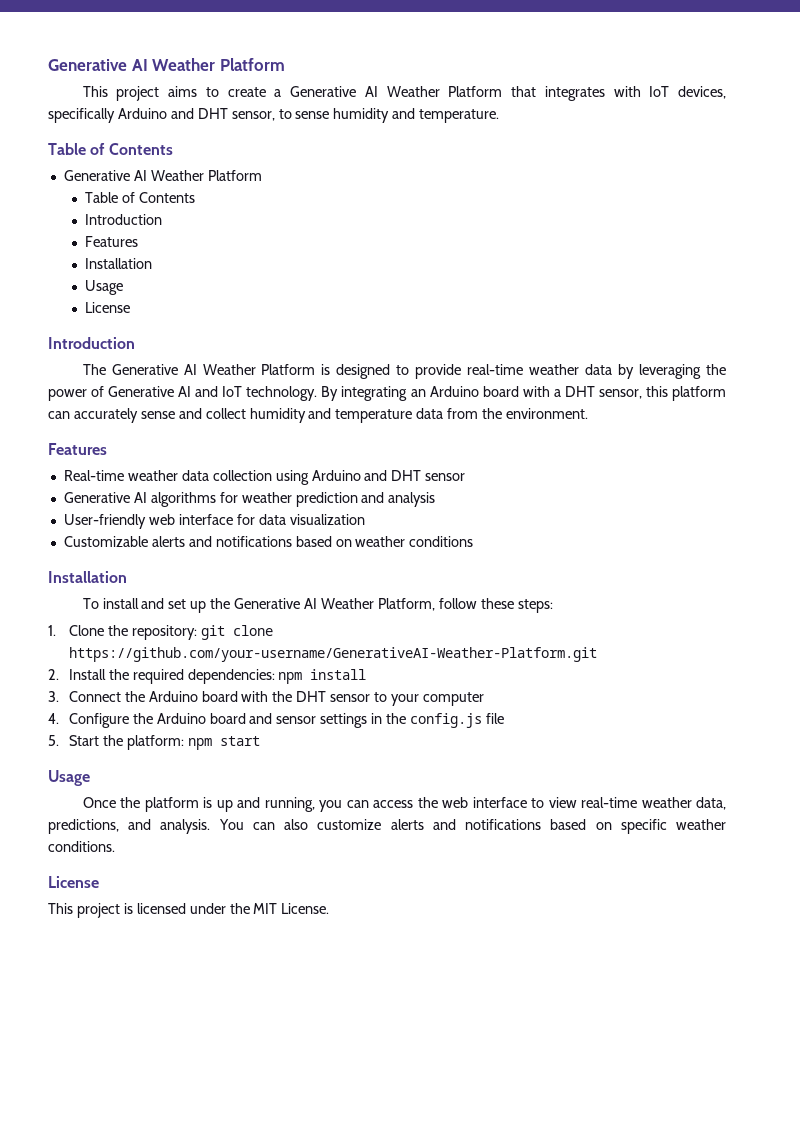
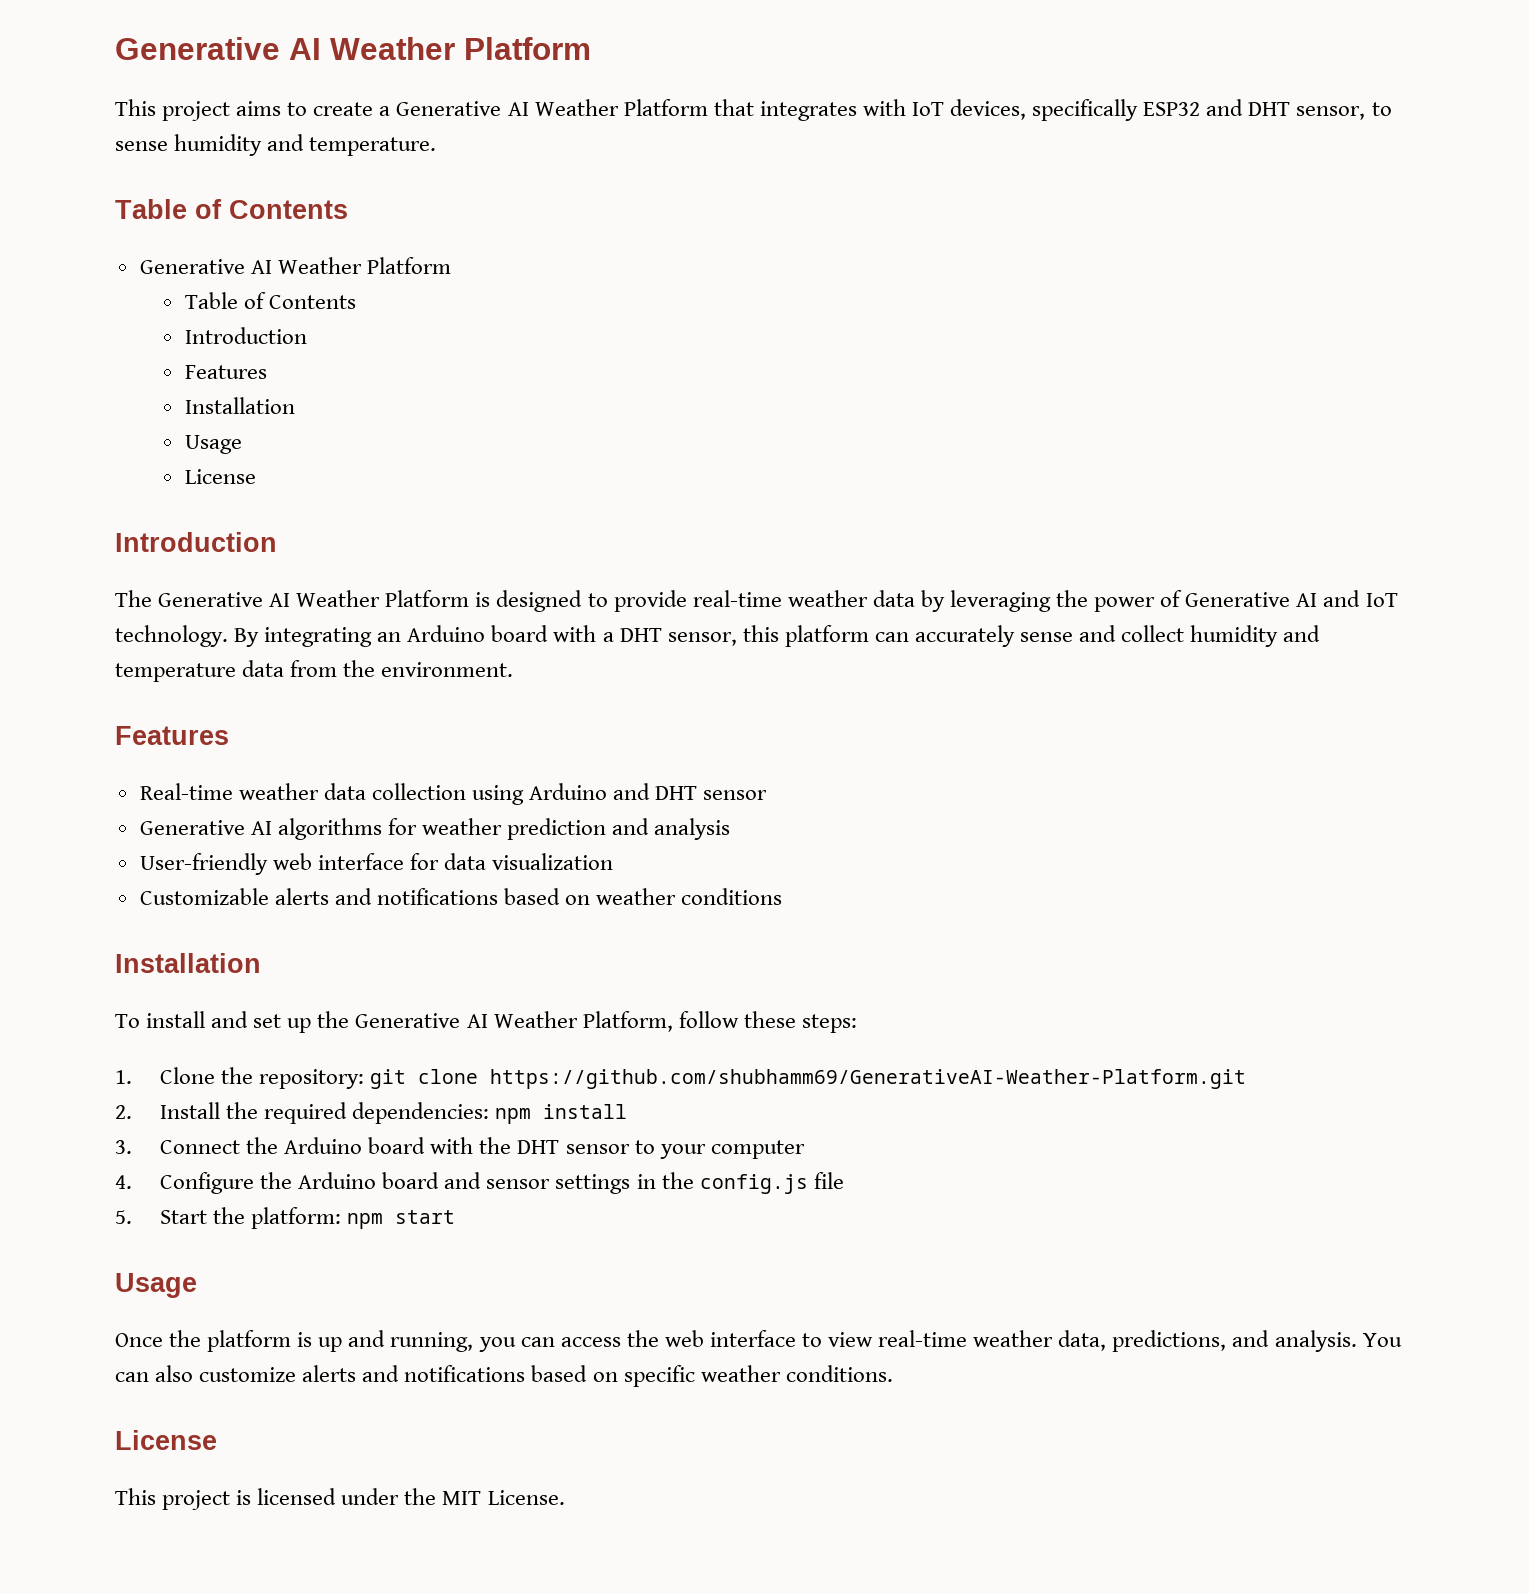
[117,108,167,119] Arduino -> [1143,102,1201,116] ESP32
[68,647,597,662] https://github.com/your-username/GenerativeAI-Weather-Platform.git -> [490,1069,1247,1089] https://github.com/shubhamm69/GenerativeAI-Weather-Platform.git

